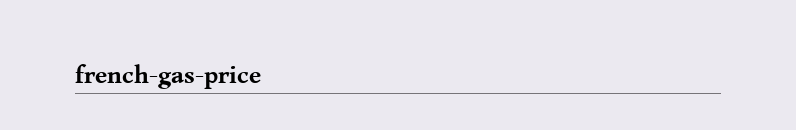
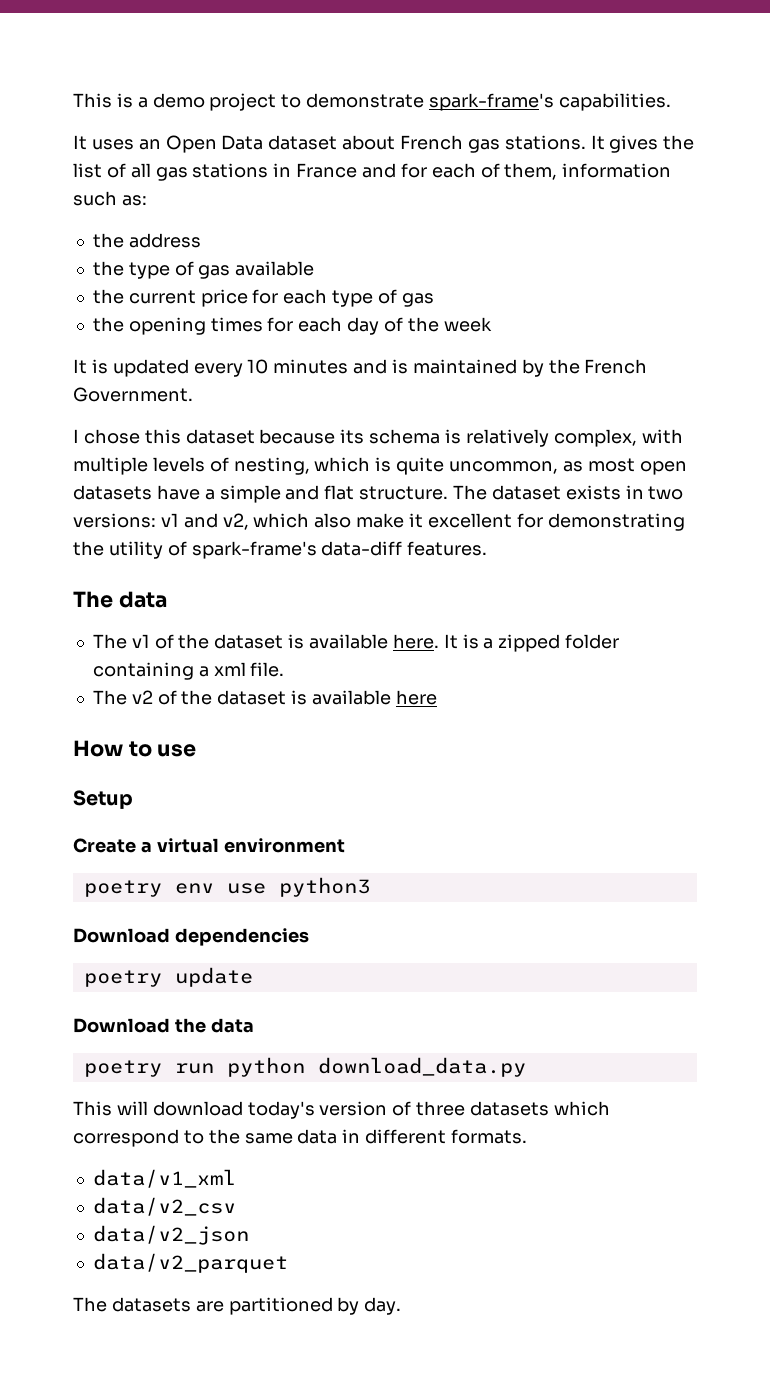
[75,64,261,89] french-gas-price -> [73,93,671,111] [73,135,695,153] [73,163,672,181] [73,191,147,206] [92,233,201,248] [92,261,315,279] [92,289,434,307] [92,317,492,335] [73,359,648,377] [73,387,193,402] [73,429,683,447] [73,457,687,475] [73,485,684,503] [73,513,685,531] [73,541,488,559] [73,591,167,608] [92,634,620,652] [92,662,285,680] [92,690,437,705] [73,740,197,757] [73,790,133,809] [73,838,345,853] [83,877,370,897] [73,928,309,946] [83,967,253,987] [73,1018,254,1033] [83,1057,526,1077] [73,1101,610,1119] [73,1129,528,1147] [92,1169,236,1188] [92,1197,236,1216] [92,1225,249,1245] [92,1253,288,1273] [73,1297,402,1315] This is a demo project to demonstrate spark-frame's capabilities. // It uses an Open Data dataset about French gas stations. It gives the list of all gas stations in France and for each of them, information such as: // the address // the type of gas available // the current price for each type of gas // the opening times for each day of the week // It is updated every 10 minutes and is maintained by the French Government. // I chose this dataset because its schema is relatively complex, with multiple levels of nesting, which is quite uncommon, as most open datasets have a simple and flat structure. The dataset exists in two versions: v1 and v2, which also make it excellent for demonstrating the utility of spark-frame's data-diff features. // The data // The v1 of the dataset is available here. It is a zipped folder containing a xml file. // The v2 of the dataset is available here // How to use // Setup // Create a virtual environment // poetry env use python3 // Download dependencies // poetry update // Download the data // poetry run python download_data.py // This will download today's version of three datasets which correspond to the same data in different formats. // data/v1_xml // data/v2_csv // data/v2_json // data/v2_parquet // The datasets are partitioned by day.

